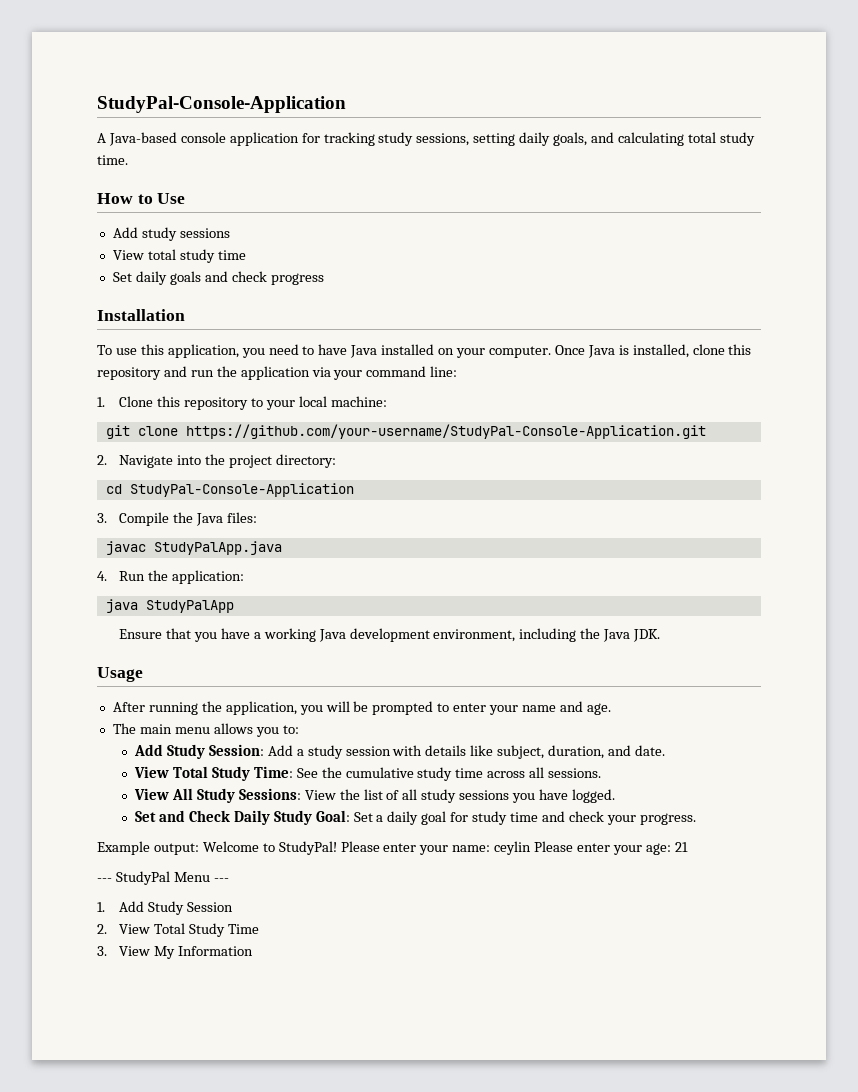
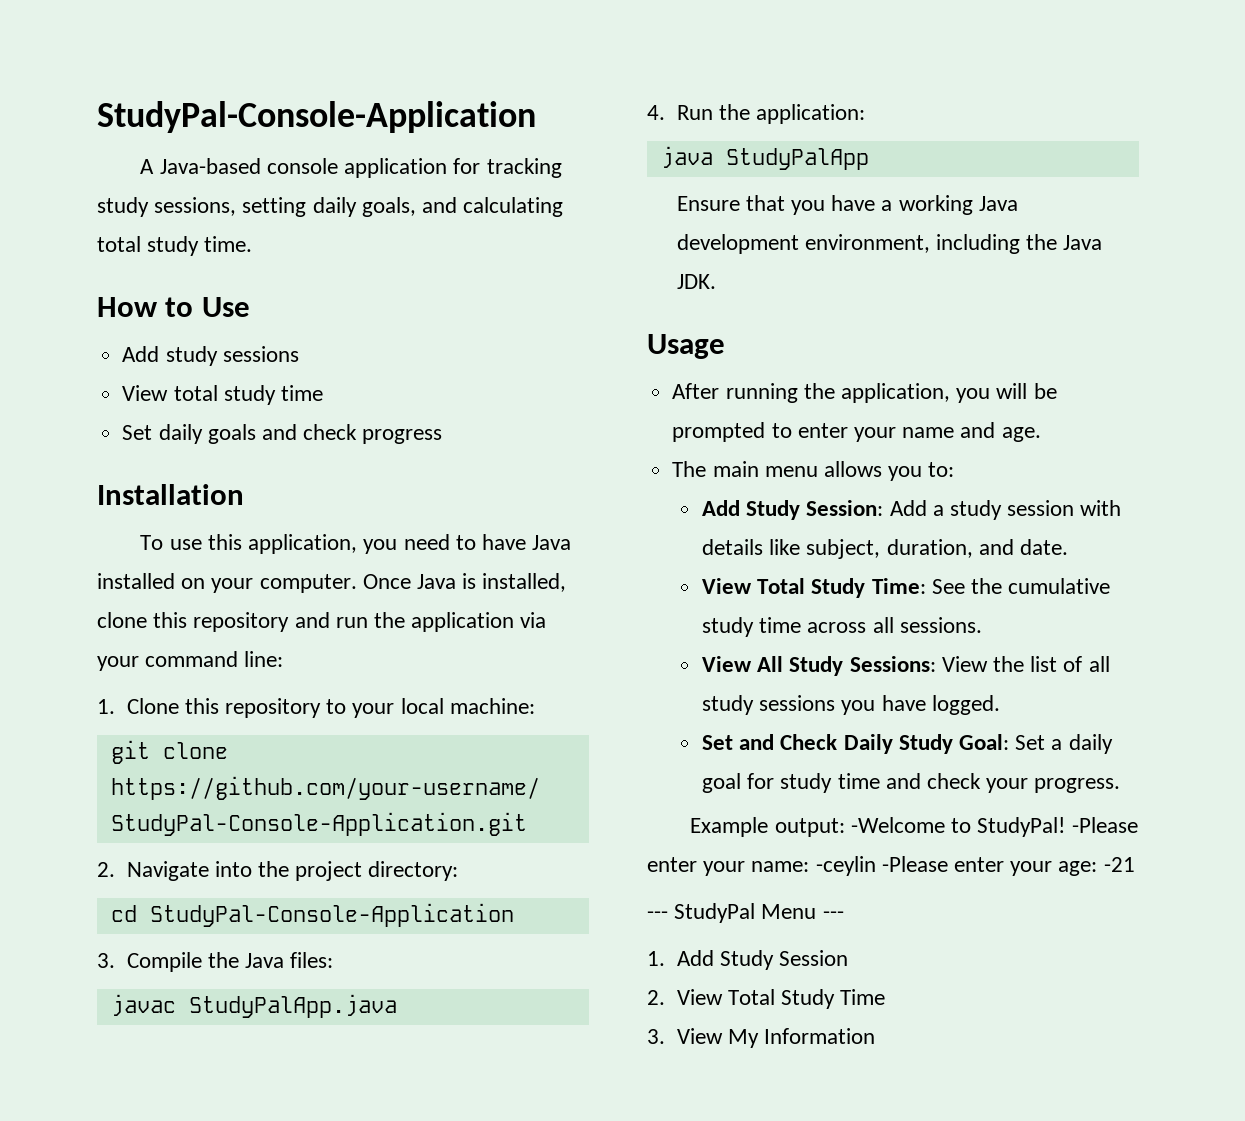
[202,841,259,852] Welcome -> [850,817,945,833] -Welcome
[340,841,380,852] Please -> [1071,817,1138,833] -Please
[494,841,574,855] ceylin Please -> [815,856,948,876] -ceylin -Please
[674,842,688,852] 21 -> [1103,857,1135,872] -21

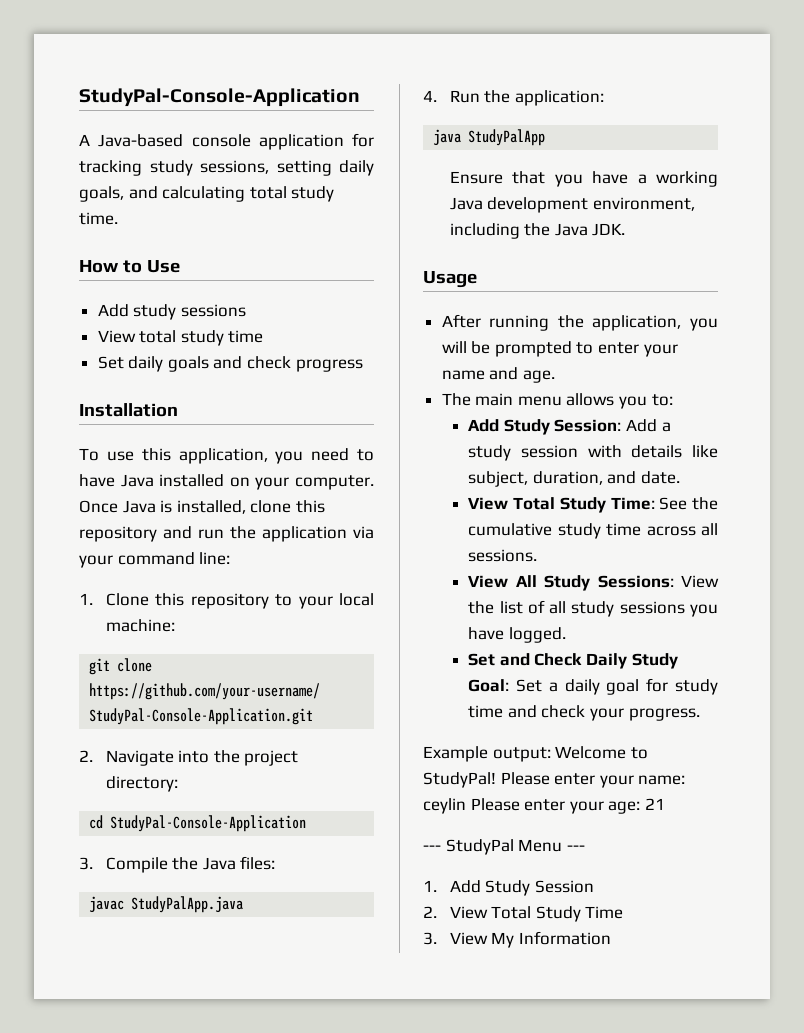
[850,817,945,833] -Welcome -> [555,746,627,759] Welcome
[1071,817,1138,833] -Please -> [500,772,550,785] Please
[815,856,948,876] -ceylin -Please -> [423,798,520,814] ceylin Please
[1103,857,1135,872] -21 -> [644,798,665,810] 21

